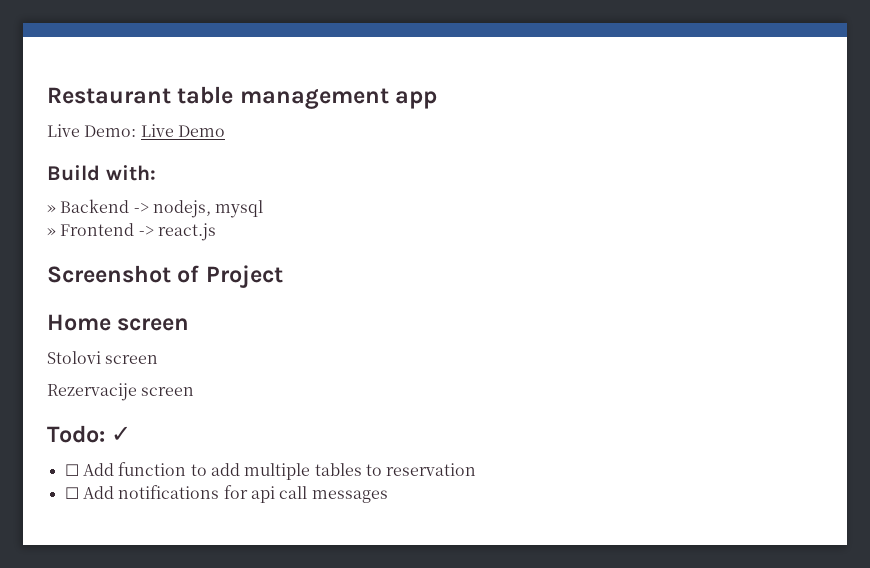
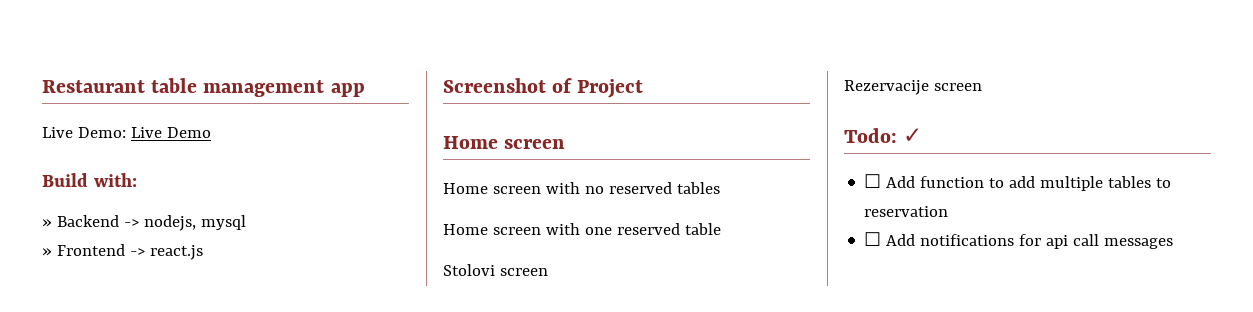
(190, 324) none -> [443,182,720,194] [443,223,721,235] // Home screen with no reserved tables // Home screen with one reserved table

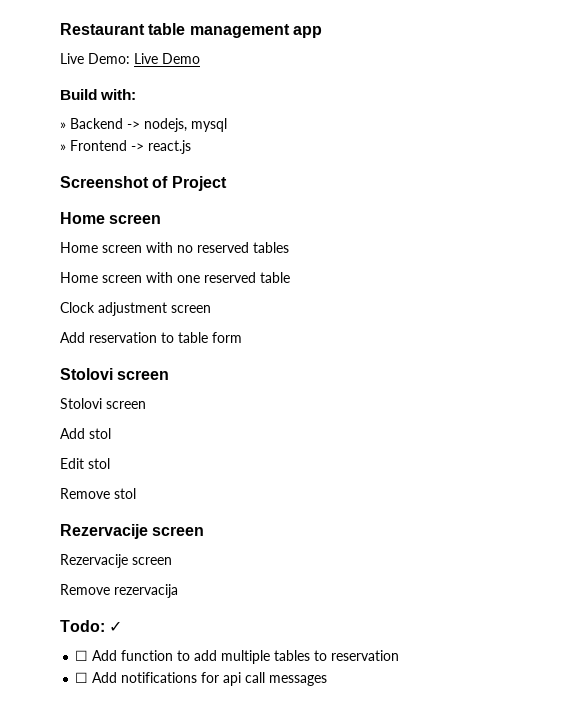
[443,264,495,276] Stolovi -> [60,302,211,316] [60,332,242,343] [60,368,170,380] [60,398,146,409] [60,428,111,439] [60,458,110,469] [60,488,136,499] [60,524,148,539] Clock adjustment screen // Add reservation to table form // Stolovi screen // Stolovi screen // Add stol // Edit stol // Remove stol // Rezervacije
(982, 87) none -> [60,584,178,598] // Remove rezervacija

